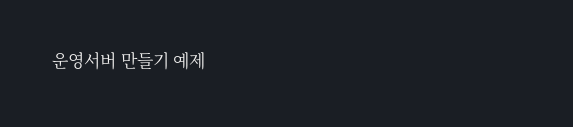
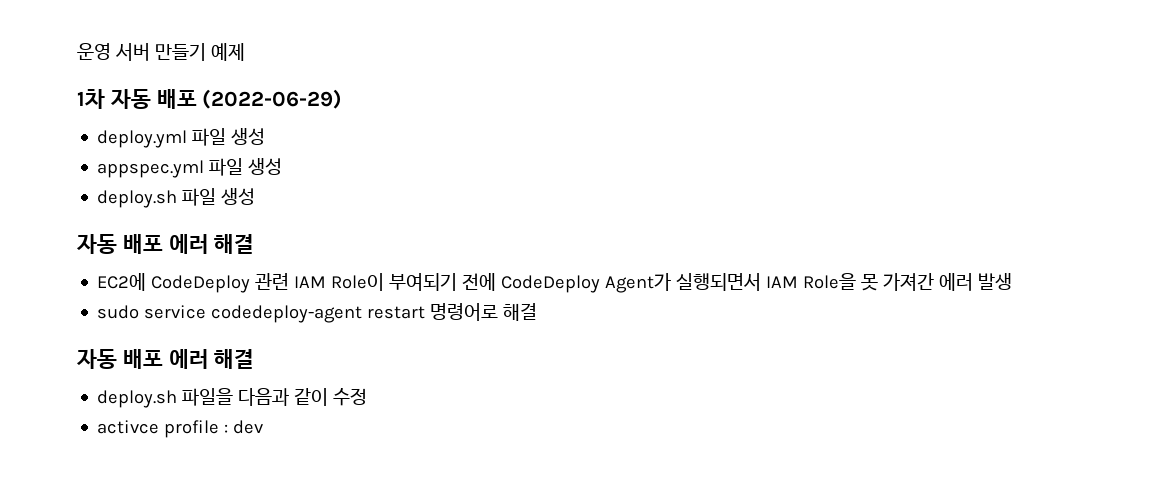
[52,51,116,70] 운영서버 -> [77,43,150,61] 운영 서버
(206, 60) none -> [77,89,343,109] [97,128,266,148] [97,158,283,178] [97,188,256,208] [76,234,255,254] [97,273,1013,293] [97,303,538,323] [76,349,255,369] [97,388,368,408] [97,420,264,438] // 1차 자동 배포 (2022-06-29) // deploy.yml 파일 생성 // appspec.yml 파일 생성 // deploy.sh 파일 생성 // 자동 배포 에러 해결 // EC2에 CodeDeploy 관련 IAM Role이 부여되기 전에 CodeDeploy Agent가 실행되면서 IAM Role을 못 가져간 에러 발생 // sudo service codedeploy-agent restart 명령어로 해결 // 자동 배포 에러 해결 // deploy.sh 파일을 다음과 같이 수정 // activce profile : dev

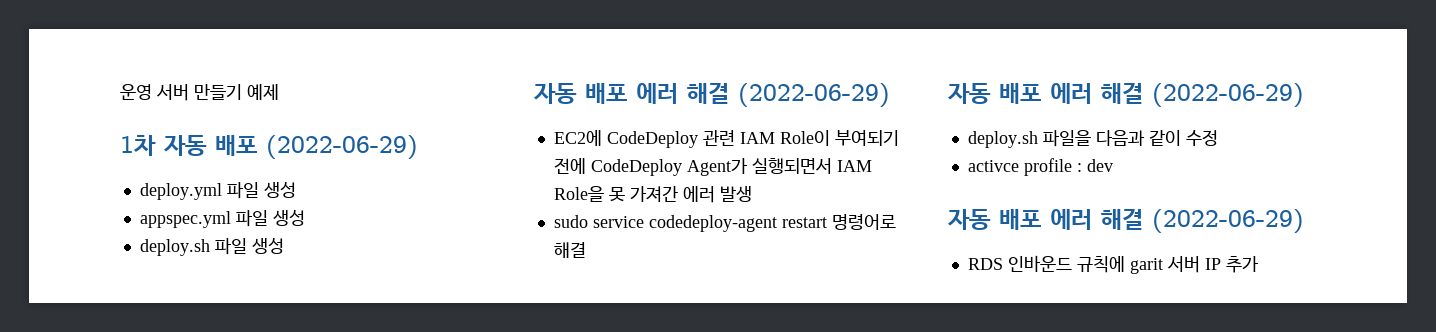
(255, 244) none -> [738,83,890,108] (2022-06-29)
(255, 359) none -> [1152,83,1304,108] (2022-06-29)
(264, 427) none -> [947,208,1304,234] [967,255,1259,274] // 자동 배포 에러 해결 (2022-06-29) // RDS 인바운드 규칙에 garit 서버 IP 추가

